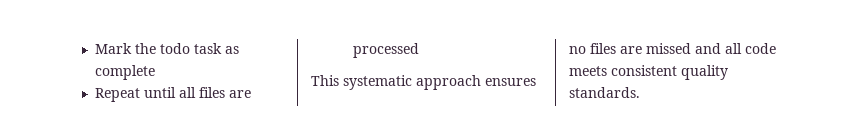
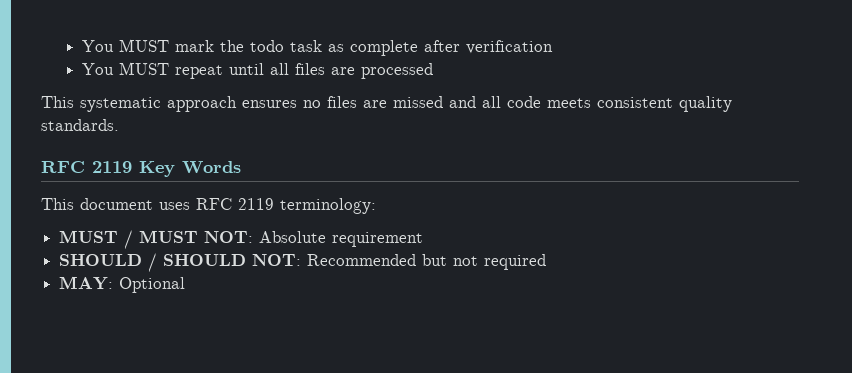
[94,43,132,54] Mark -> [82,39,215,52] You MUST mark
[94,88,140,102] // Repeat -> [424,40,554,54] [82,62,224,79] after verification // You MUST repeat
(640, 92) none -> [41,161,241,177] [41,198,376,214] [59,230,424,249] [59,253,547,272] [59,276,186,293] // RFC 2119 Key Words // This document uses RFC 2119 terminology: // MUST / MUST NOT: Absolute requirement // SHOULD / SHOULD NOT: Recommended but not required // MAY: Optional

